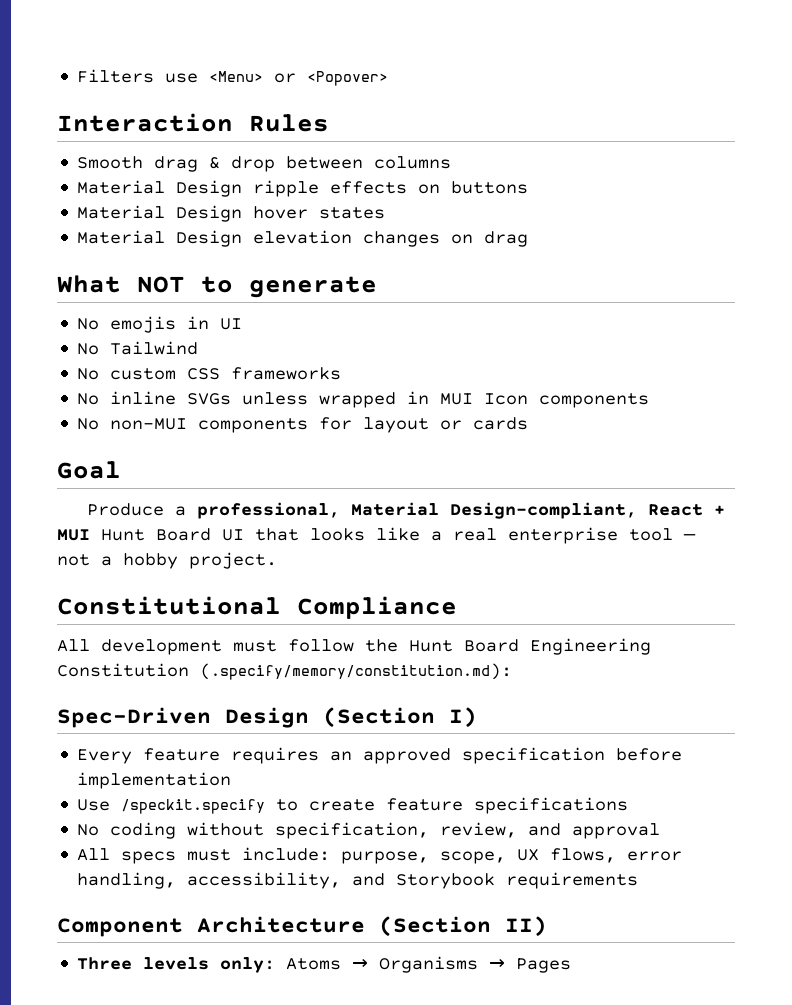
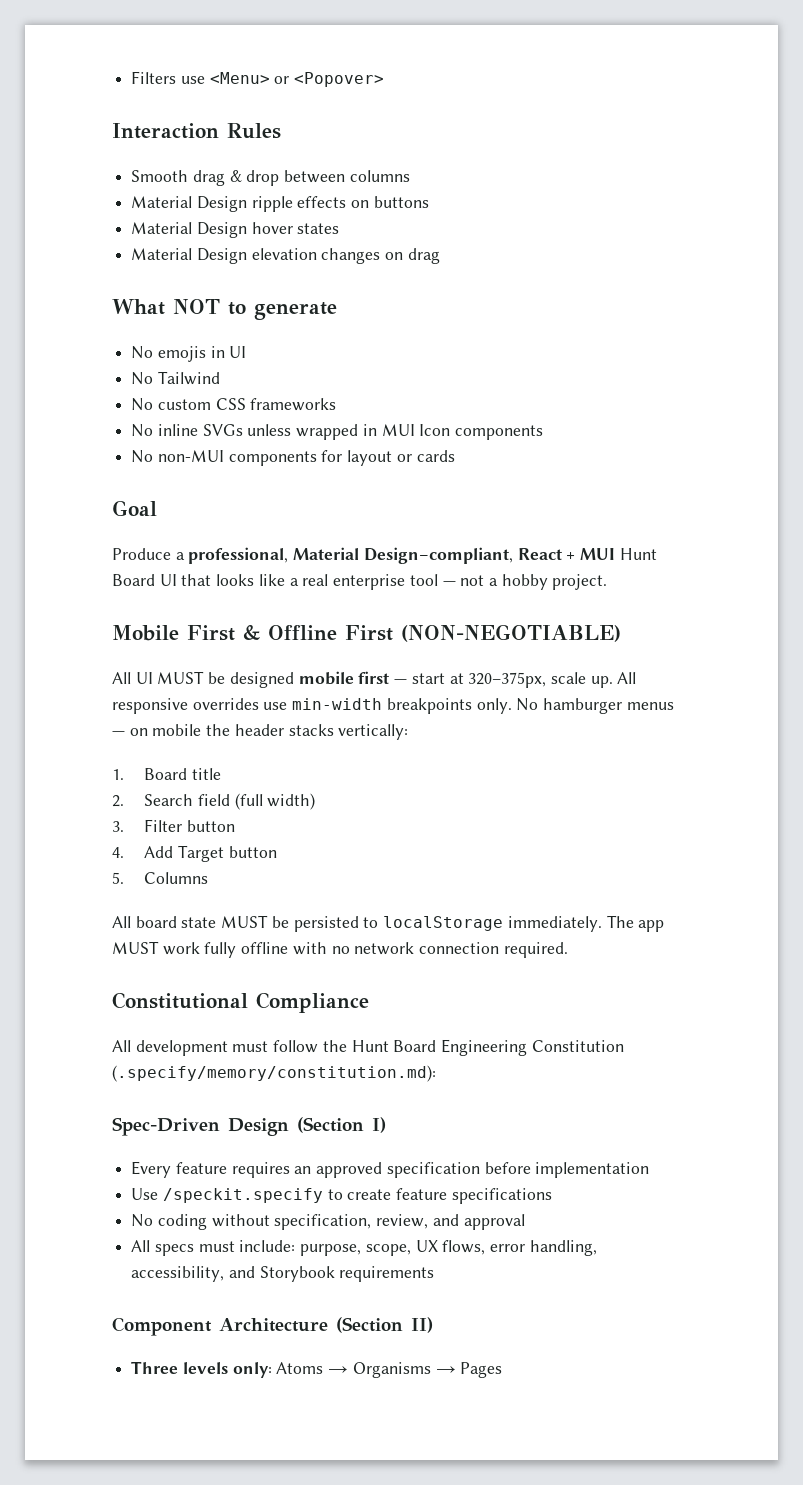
(277, 560) none -> [112,624,621,642] [112,671,637,688] [112,698,674,714] [112,724,409,740] [112,768,221,780] [112,793,316,810] [112,819,235,832] [112,845,277,862] [112,872,209,884] [112,915,665,932] [112,941,568,958] // Mobile First & Offline First (NON-NEGOTIABLE) // All UI MUST be designed mobile first — start at 320–375px, scale up. All responsive overrides use min-width breakpoints only. No hamburger menus — on mobile the header stacks vertically: // 1. Board title // 2. Search field (full width) // 3. Filter button // 4. Add Target button // 5. Columns // All board state MUST be persisted to localStorage immediately. The app MUST work fully offline with no network connection required.

